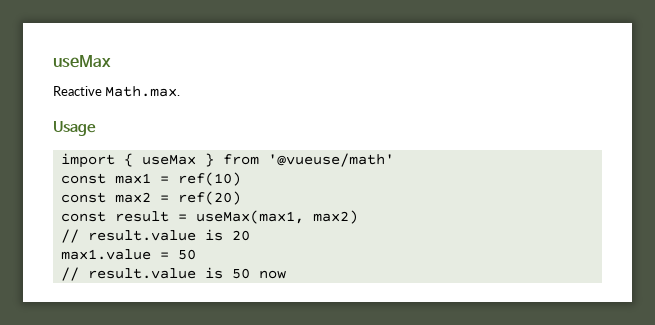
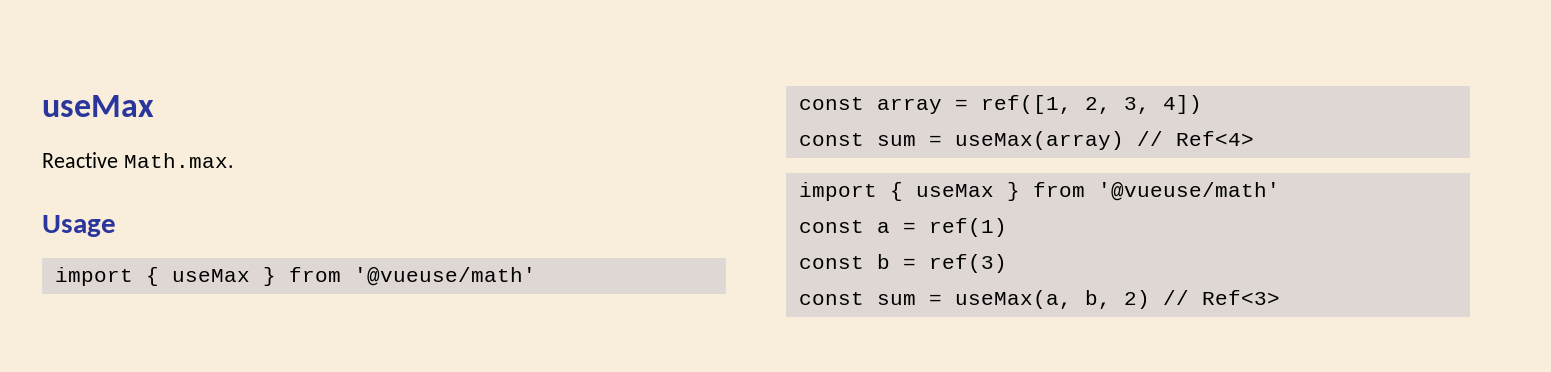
[114,172,241,186] [60,191,241,205] [60,210,358,224] [60,229,250,243] [60,249,196,260] [60,267,286,281] max1 = ref(10) // const max2 = ref(20) // const result = useMax(max1, max2) // // result.value is 20 // max1.value = 50 // // result.value is 50 now -> [876,95,1202,114] [798,131,1254,150] [798,182,1280,201] [798,218,1007,237] [798,254,1007,273] [798,290,1280,309] array = ref([1, 2, 3, 4]) // const sum = useMax(array) // Ref<4> // import { useMax } from '@vueuse/math' // const a = ref(1) // const b = ref(3) // const sum = useMax(a, b, 2) // Ref<3>

